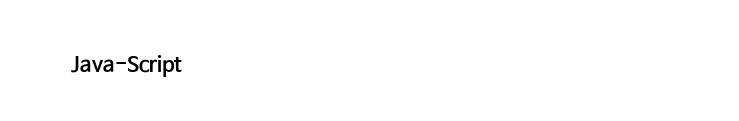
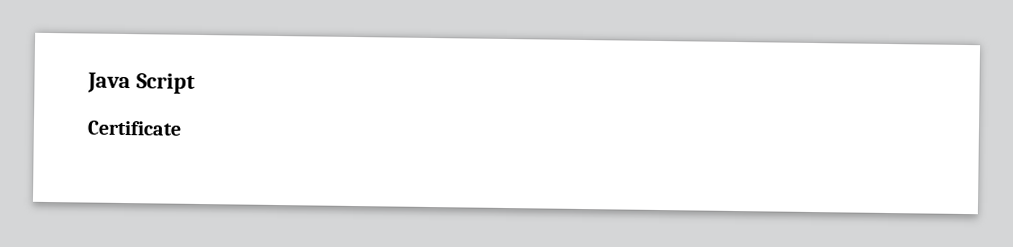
[71,55,182,77] Java-Script -> [87,72,195,94] [87,120,181,136] Java Script // Certificate

